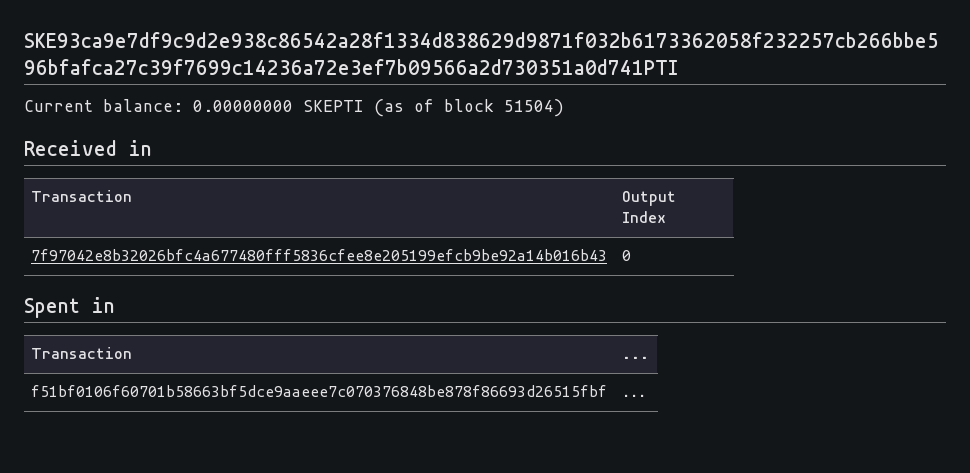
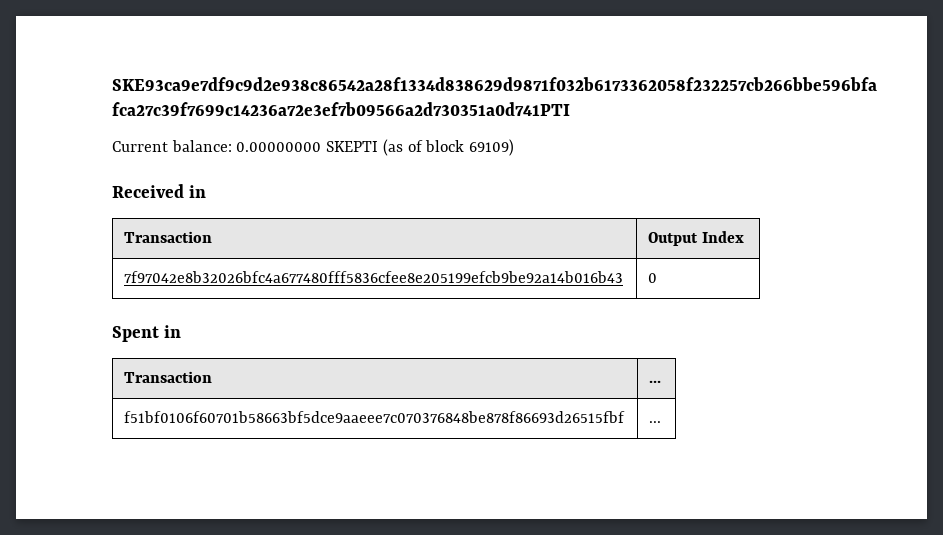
[504,99,564,117] 51504) -> [469,139,515,156] 69109)

